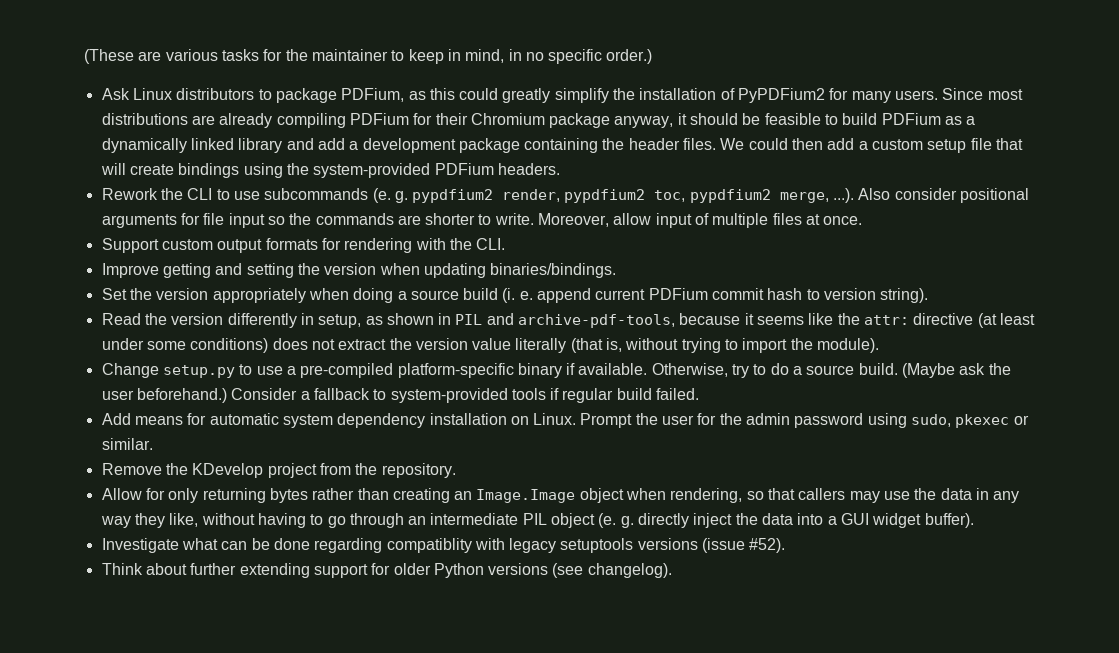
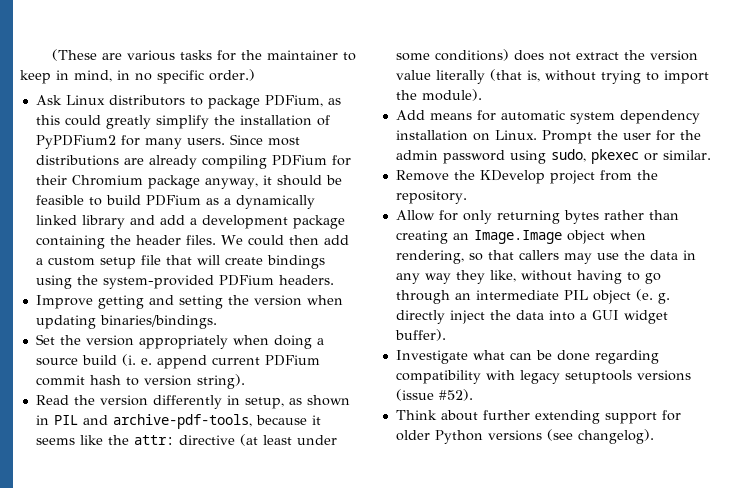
[101,188,1030,203] [101,213,863,228] [101,238,506,253] // Rework the CLI to use subcommands (e. g. pypdfium2 render, pypdfium2 toc, pypdfium2 merge, ...). Also consider positional arguments for file input so the commands are shorter to write. Moreover, allow input of multiple files at once. // Support custom output formats for rendering with the CLI. -> (334, 280) none
[101,363,1011,378] [101,388,700,403] // Change setup.py to use a pre-compiled platform-specific binary if available. Otherwise, try to do a source build. (Maybe ask the user beforehand.) Consider a fallback to system-provided tools if regular build failed. -> (482, 95) none
[386,538,472,553] compatiblity -> [395,370,481,384] compatibility

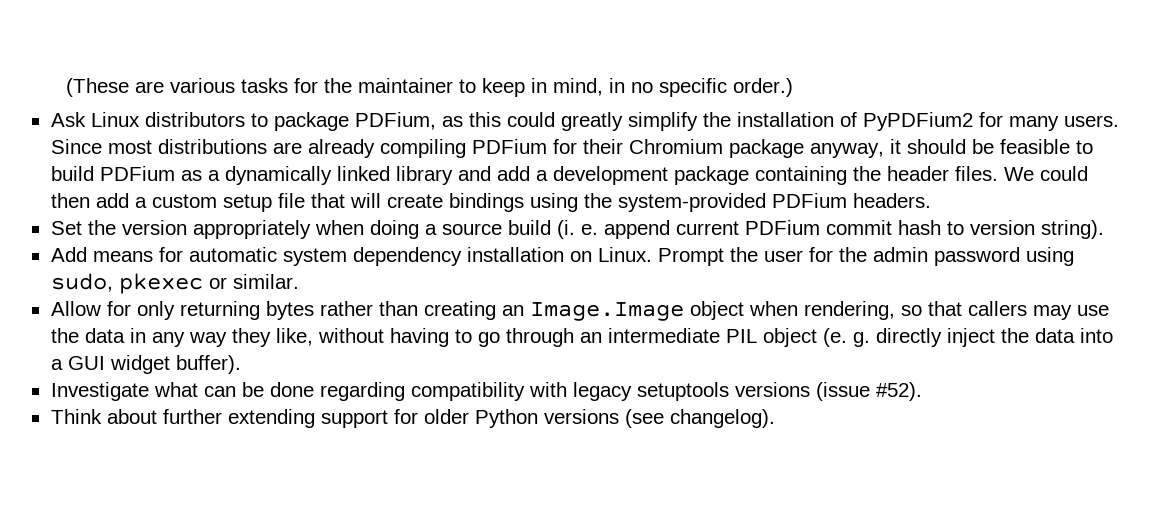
[35,295,343,309] [35,315,217,329] // Improve getting and setting the version when updating binaries/bindings. -> (931, 200) none
[35,395,350,409] [35,414,321,429] [35,434,337,446] [395,49,698,61] [395,69,709,84] [395,89,482,101] // Read the version differently in setup, as shown in PIL and archive-pdf-tools, because it seems like the attr: directive (at least under some conditions) does not extract the version value literally (that is, without trying to import the module). -> (1104, 229) none
[395,170,658,184] [395,190,467,204] // Remove the KDevelop project from the repository. -> (299, 281) none

